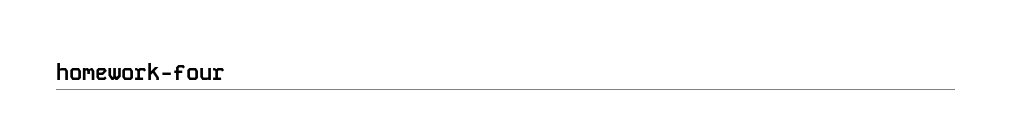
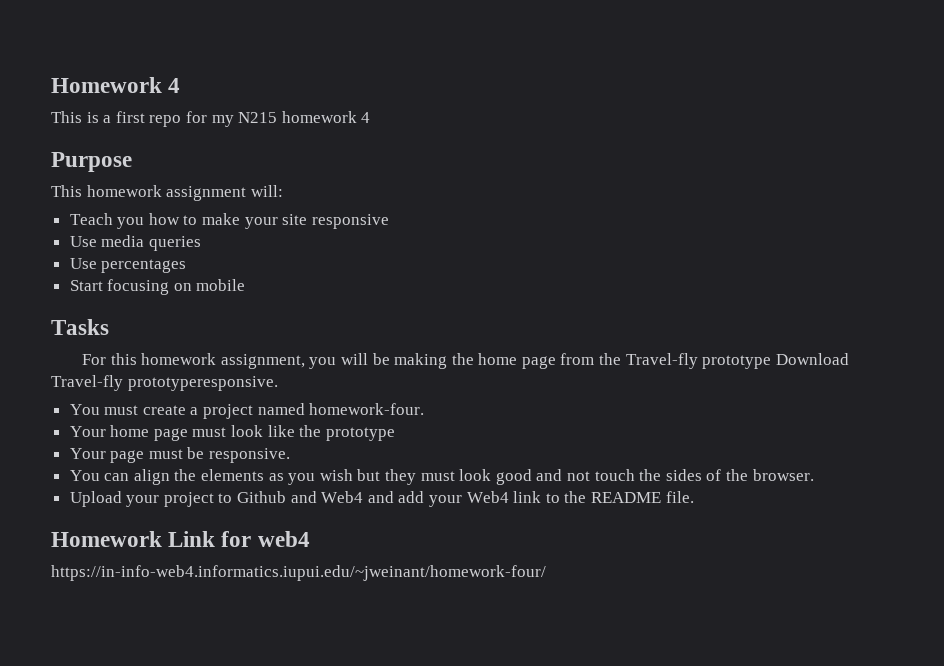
[56,63,225,80] homework-four -> [51,77,181,93] [51,111,371,127] [51,152,132,172] [51,185,283,201] [69,213,389,229] [69,235,201,251] [69,258,187,273] [69,279,246,295] [51,319,109,335] [81,353,849,369] [51,375,278,391] [69,403,425,419] [69,425,395,441] [69,447,291,463] [69,469,814,485] [69,491,694,507] [51,531,310,547] [51,565,546,581] Homework 4 // This is a first repo for my N215 homework 4 // Purpose // This homework assignment will: // Teach you how to make your site responsive // Use media queries // Use percentages // Start focusing on mobile // Tasks // For this homework assignment, you will be making the home page from the Travel-fly prototype Download Travel-fly prototyperesponsive. // You must create a project named homework-four. // Your home page must look like the prototype // Your page must be responsive. // You can align the elements as you wish but they must look good and not touch the sides of the browser. // Upload your project to Github and Web4 and add your Web4 link to the README file. // Homework Link for web4 // https://in-info-web4.informatics.iupui.edu/~jweinant/homework-four/

